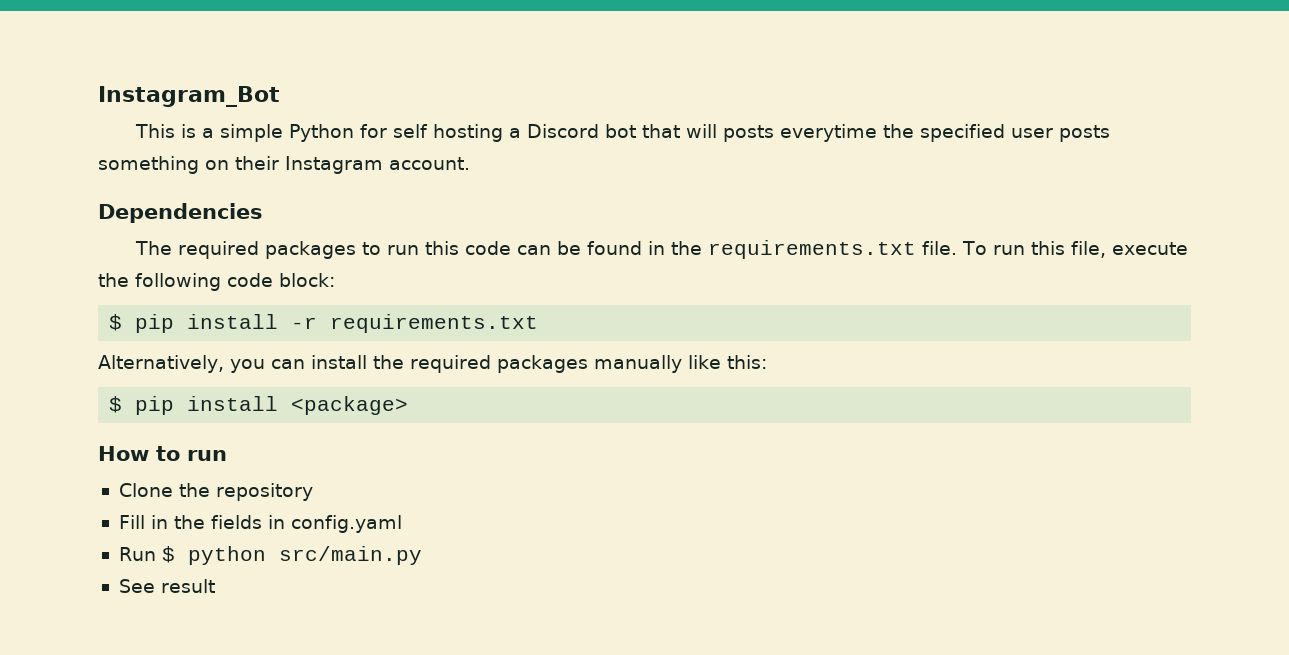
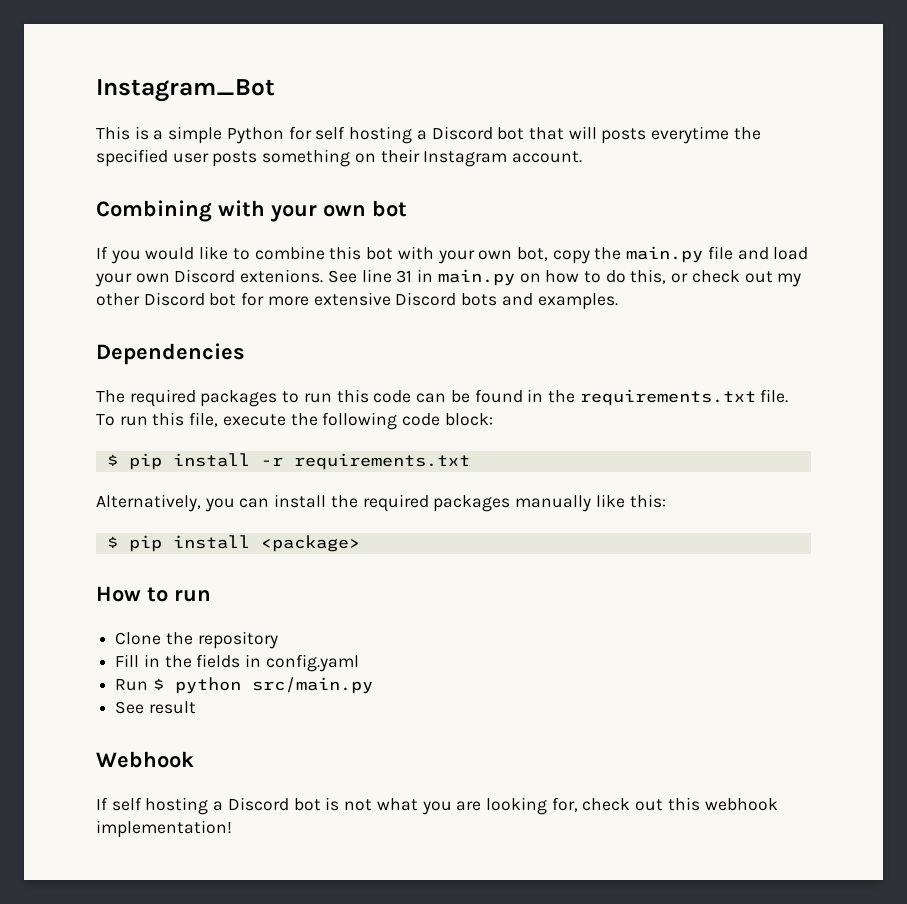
(470, 163) none -> [96,200,407,222] [96,246,809,264] [95,269,802,287] [96,292,618,310] // Combining with your own bot // If you would like to combine this bot with your own bot, copy the main.py file and load your own Discord extenions. See line 31 in main.py on how to do this, or check out my other Discord bot for more extensive Discord bots and examples.
(215, 586) none -> [96,751,194,768] [96,797,778,815] [96,820,232,838] // Webhook // If self hosting a Discord bot is not what you are looking for, check out this webhook implementation!

